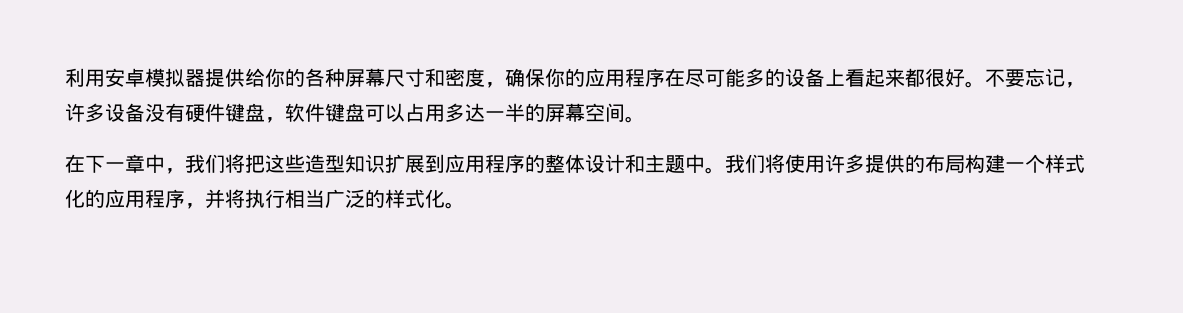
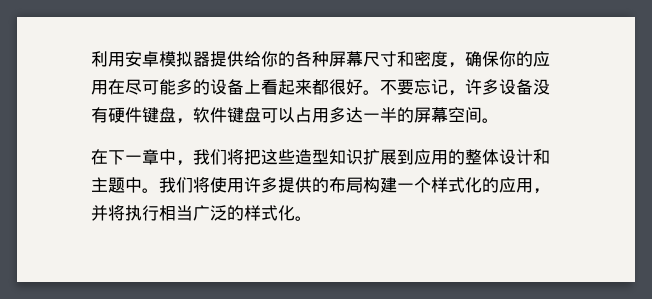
[625,68,665,87] 程序 -> (108, 87) none
[485,154,525,173] 程序 -> (448, 157) none
[145,189,185,208] 程序 -> (533, 185) none

